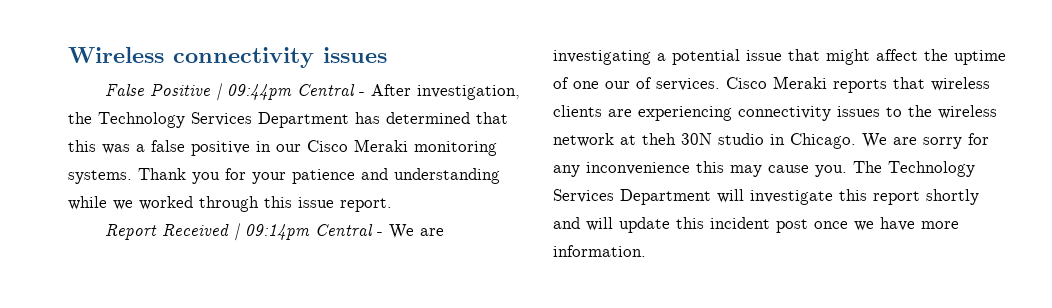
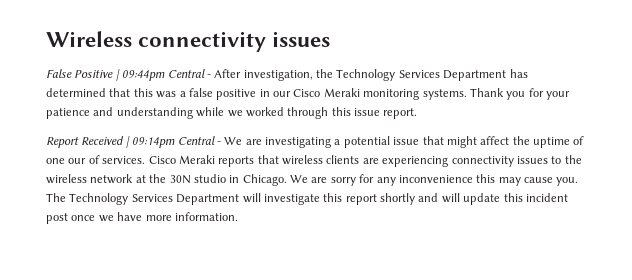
[642,133,676,145] theh -> [149,174,167,183] the

